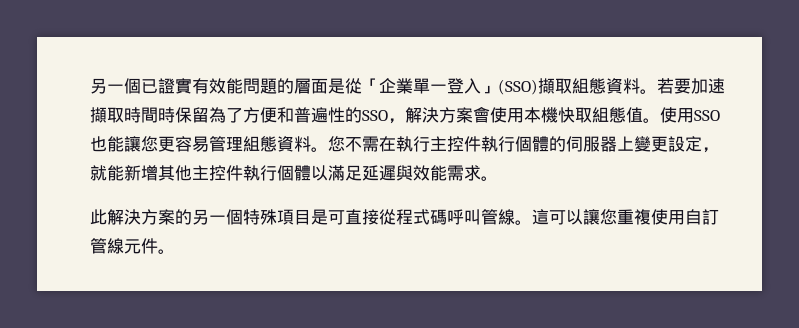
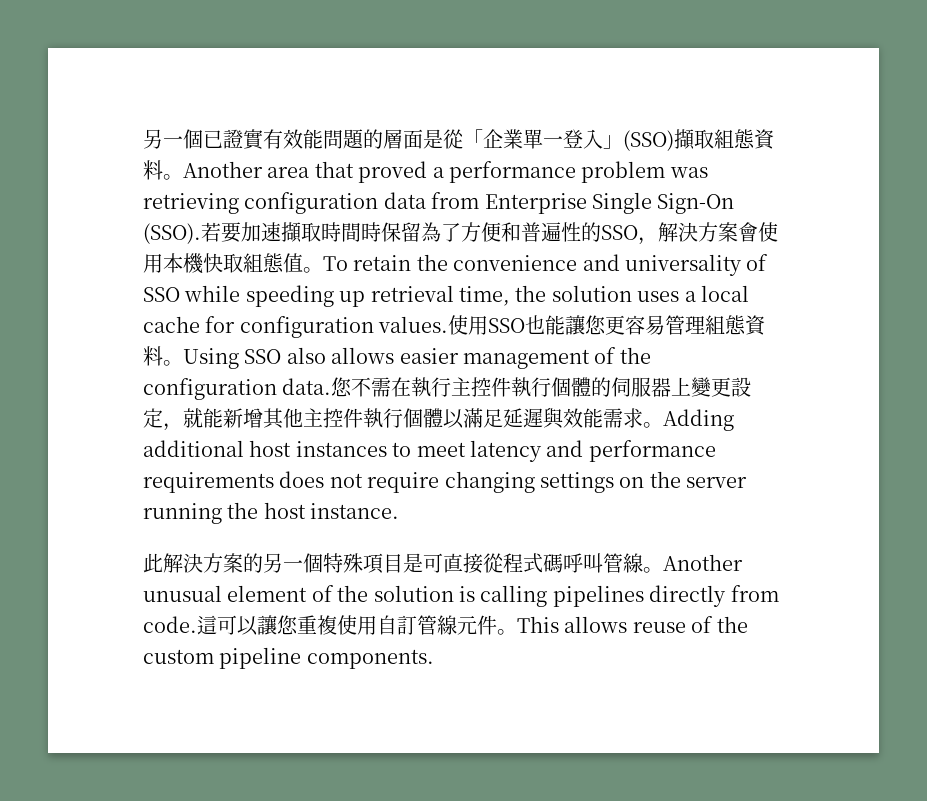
(657, 91) none -> [183,161,708,183] [143,192,735,214] [143,223,201,244] Another area that proved a performance problem was retrieving configuration data from Enterprise Single Sign-On (SSO).
(660, 120) none -> [323,254,769,276] [143,285,749,307] [143,316,449,338] To retain the convenience and universality of SSO while speeding up retrieval time, the solution uses a local cache for configuration values.
(328, 149) none -> [183,347,651,369] [143,378,332,400] Using SSO also allows easier management of the configuration data.
(498, 178) none -> [663,409,734,431] [143,440,716,462] [143,471,748,493] [143,502,400,524] Adding additional host instances to meet latency and performance requirements does not require changing settings on the server running the host instance.
(532, 222) none -> [663,554,743,571] [143,585,779,607] [143,616,197,633] Another unusual element of the solution is calling pipelines directly from code.
(175, 251) none -> [517,616,748,633] [143,647,434,669] This allows reuse of the custom pipeline components.

